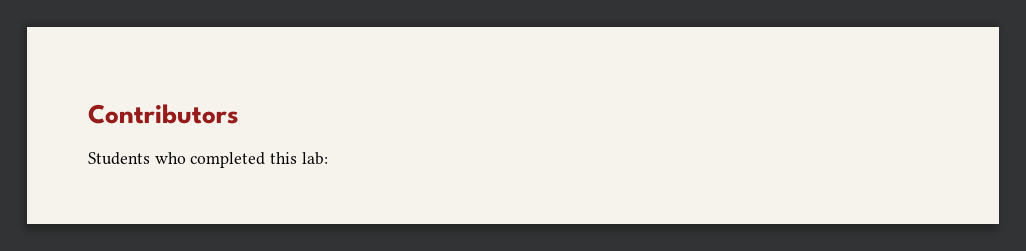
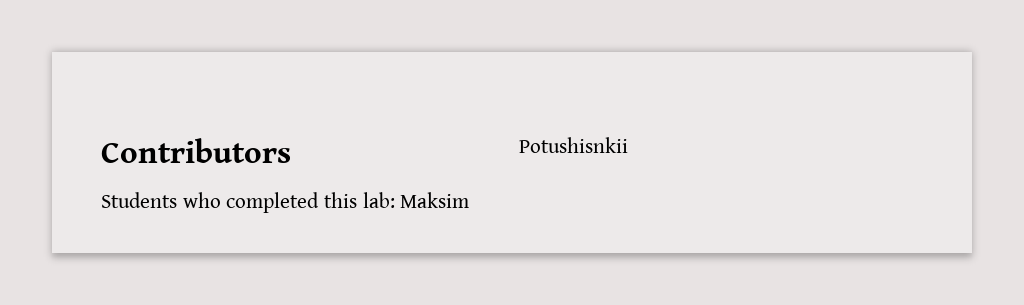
(328, 158) none -> [400,192,470,208] [519,137,628,153] Maksim Potushisnkii

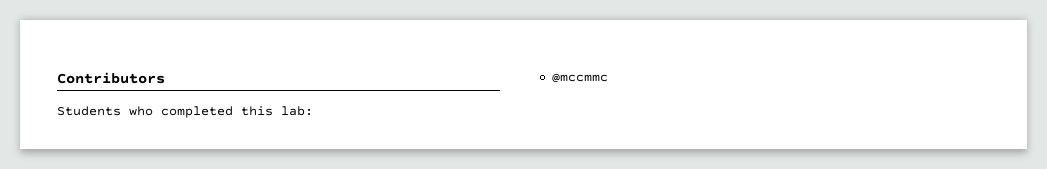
[400,192,470,208] [519,137,628,153] Maksim Potushisnkii -> [551,73,608,83] // @mccmmc

